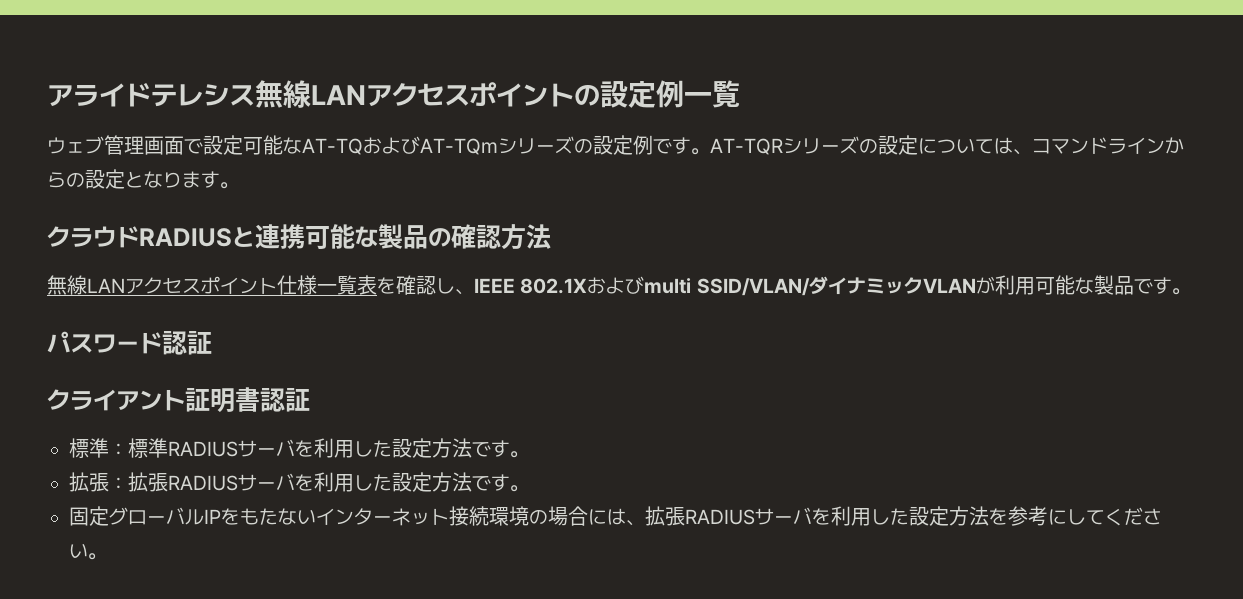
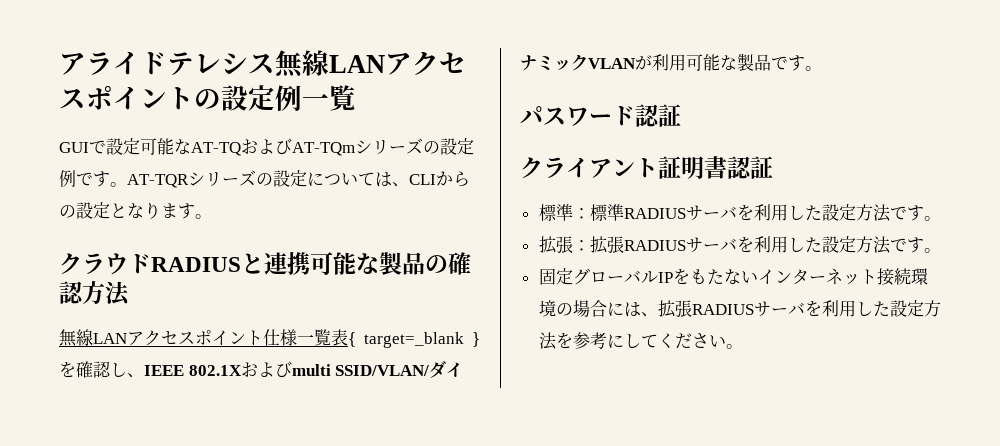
[47,135,184,155] ウェブ管理画面 -> [59,142,89,153] GUI
[1032,137,1165,154] コマンドライン -> [409,174,436,185] CLI
(377, 285) none -> [348,332,480,348] { target=_blank }

